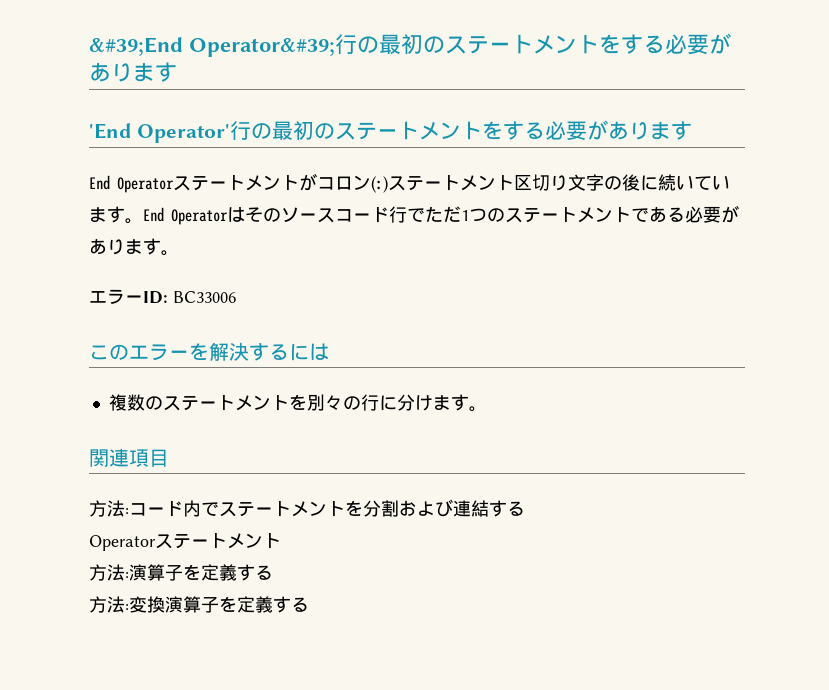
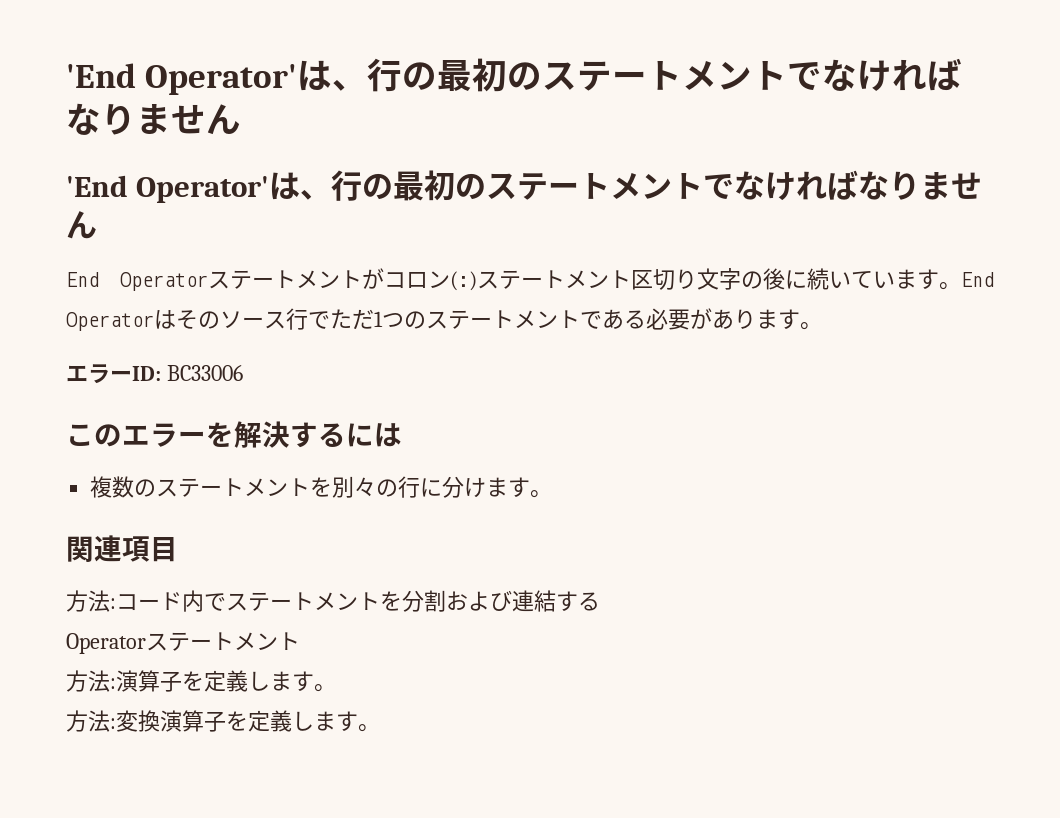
[89,33,731,57] [89,62,177,82] [89,120,692,143] &#39;End Operator&#39;行の最初のステートメントをする必要があります // 'End Operator'行の最初のステートメントをする必要があります -> [66,58,963,95] [66,103,241,135] [66,170,983,203] [66,211,97,239] 'End Operator'は、行の最初のステートメントでなければなりません // 'End Operator'は、行の最初のステートメントでなければなりません
[335,207,389,223] コード -> (286, 320) none
[237,564,273,581] する -> [248,671,336,692] します。
[273,596,309,613] する -> [292,711,380,732] します。

